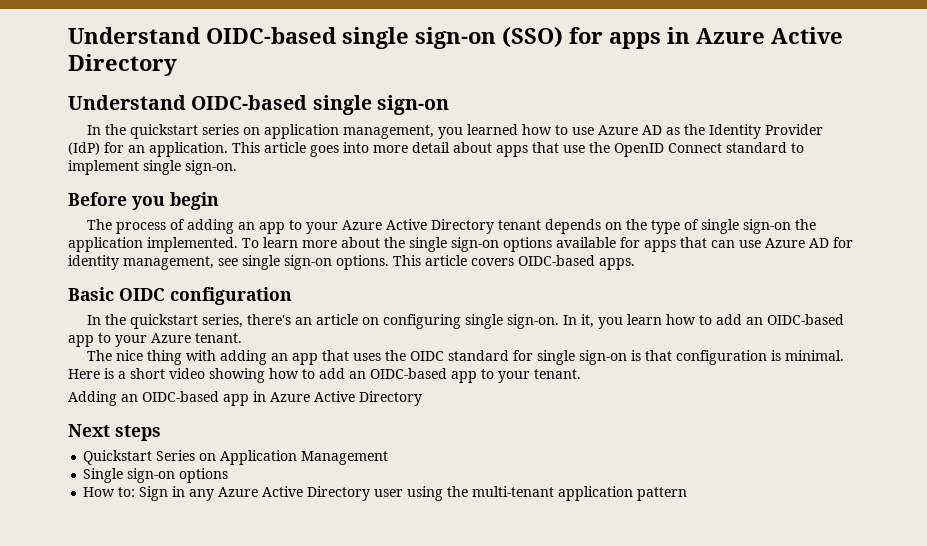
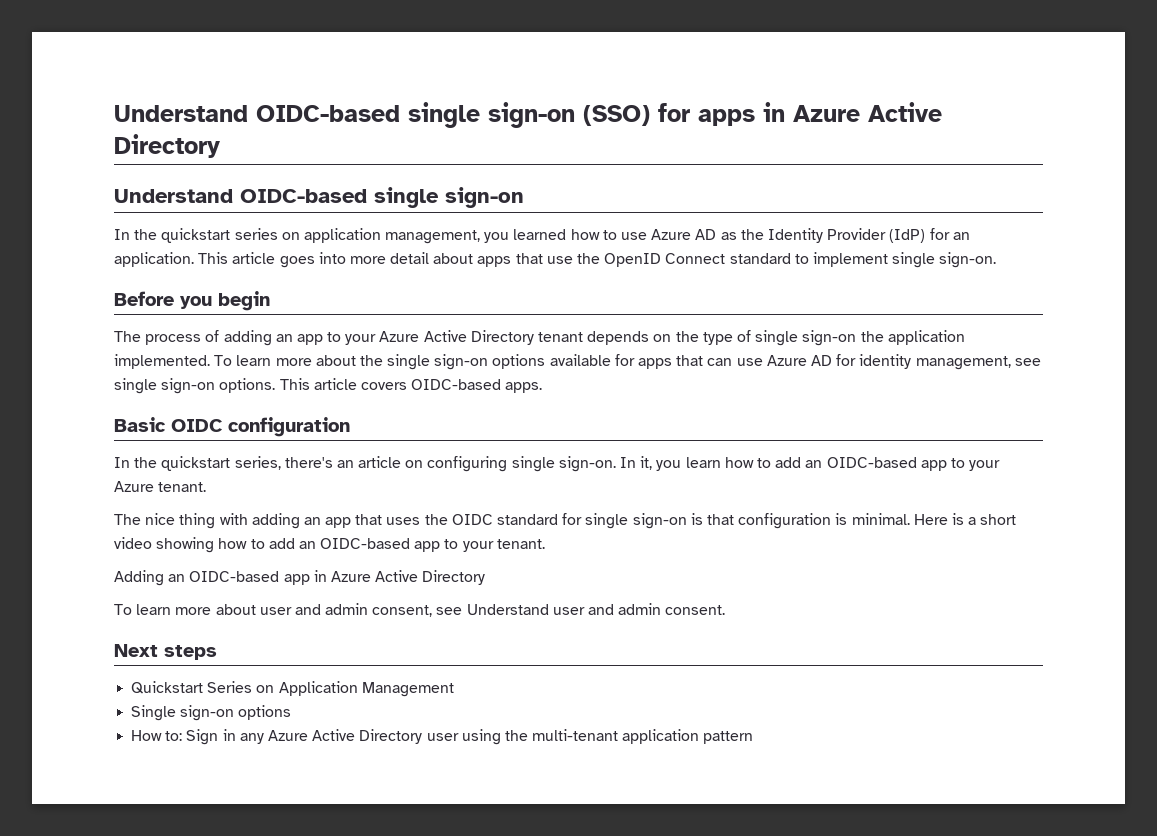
(422, 398) none -> [114,603,726,617] // To learn more about user and admin consent, see Understand user and admin consent.

